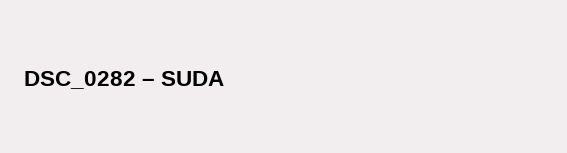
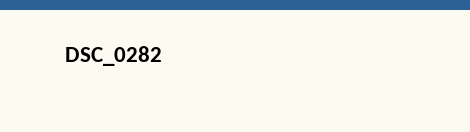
[142,71,225,86] – SUDA -> (162, 56) none

